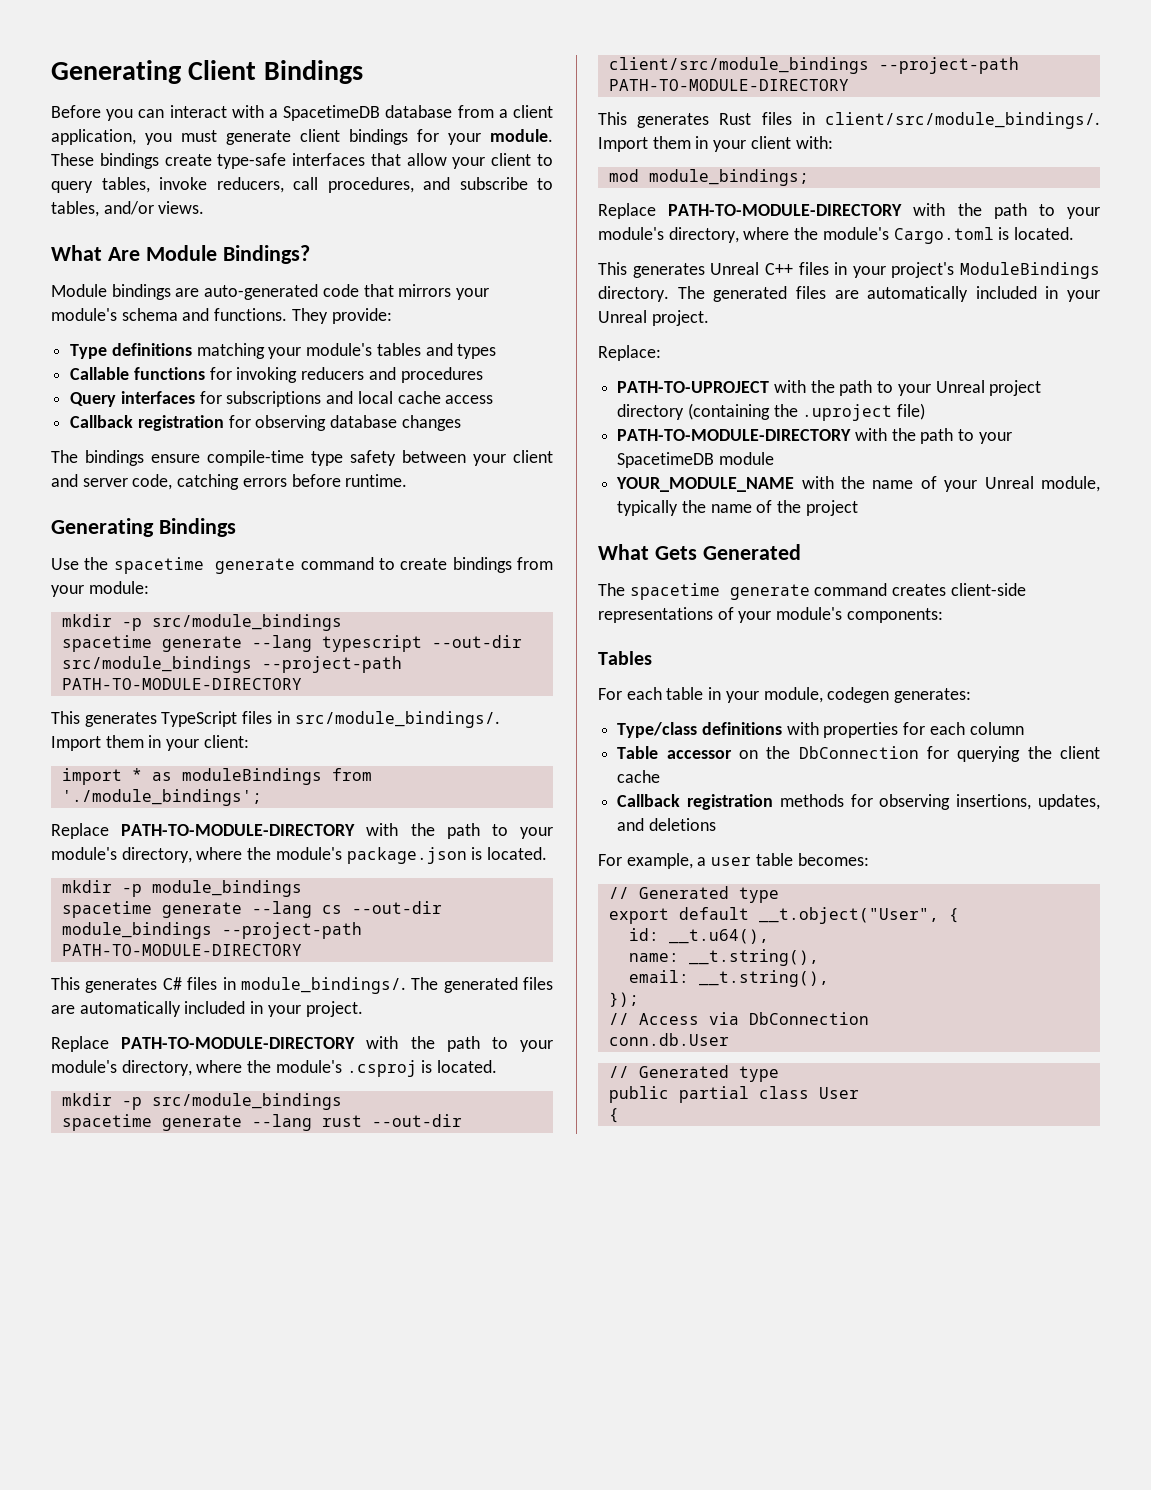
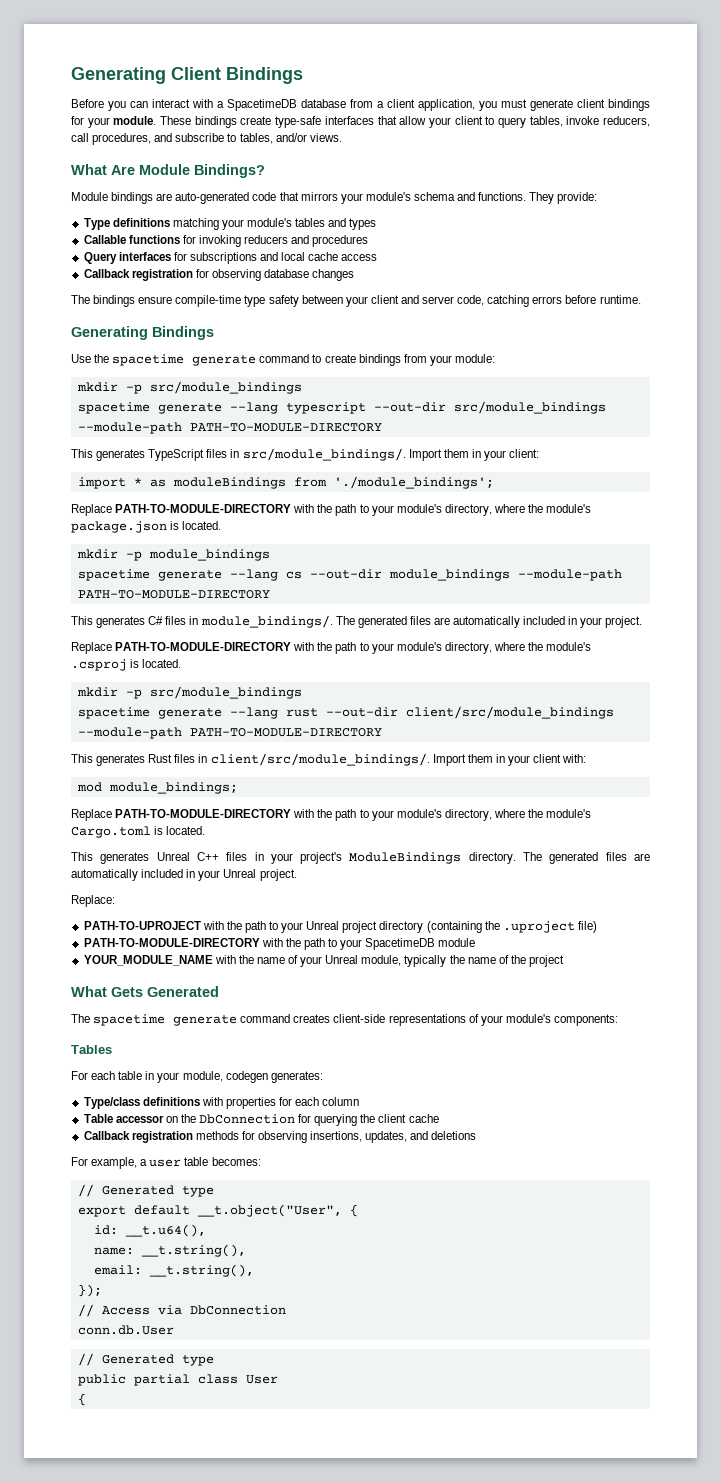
[261,656,402,673] --project-path -> [77,422,182,434] --module-path
[221,922,362,939] --project-path -> [517,569,622,581] --module-path
[878,57,1019,74] --project-path -> [77,727,182,739] --module-path

